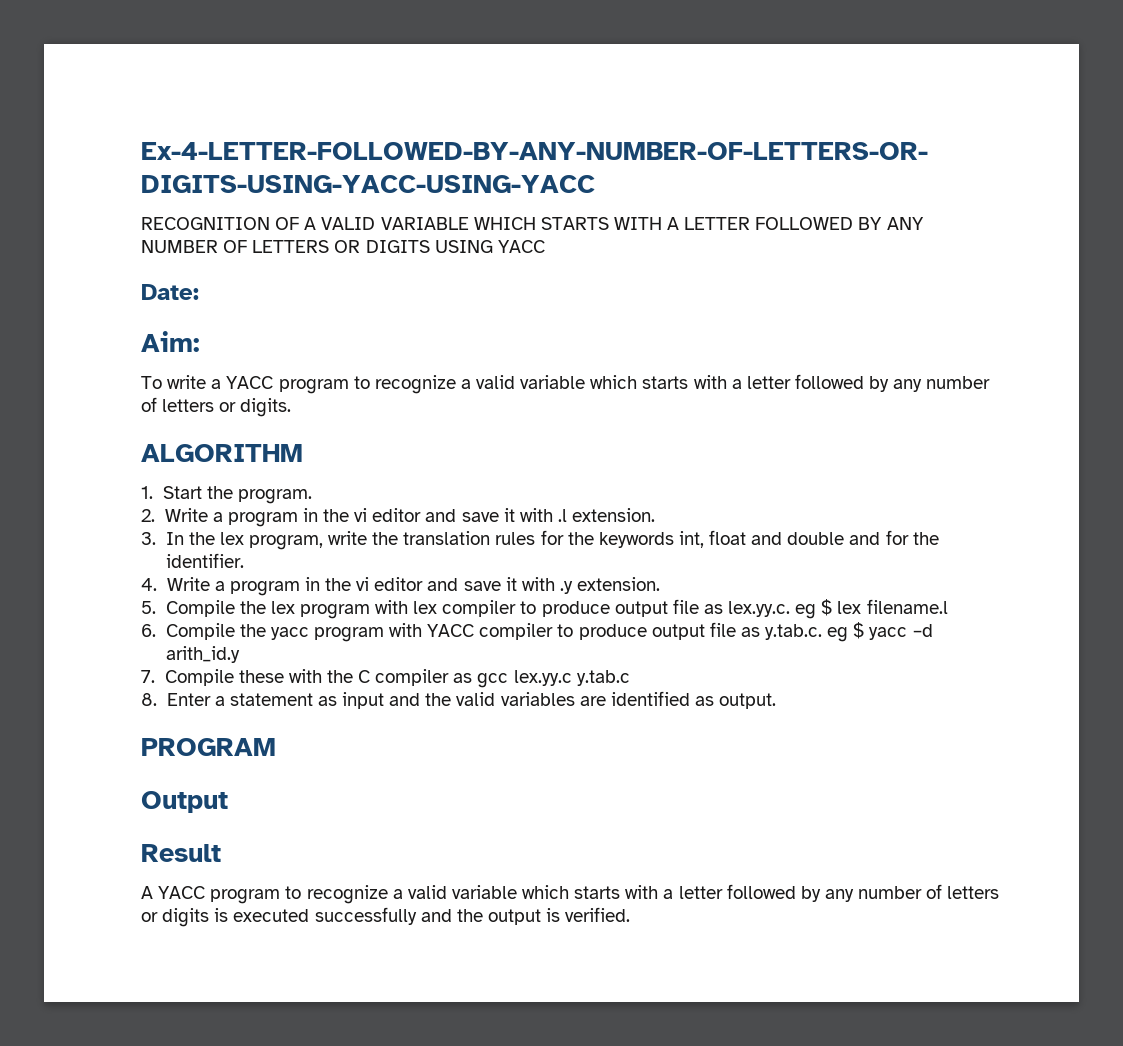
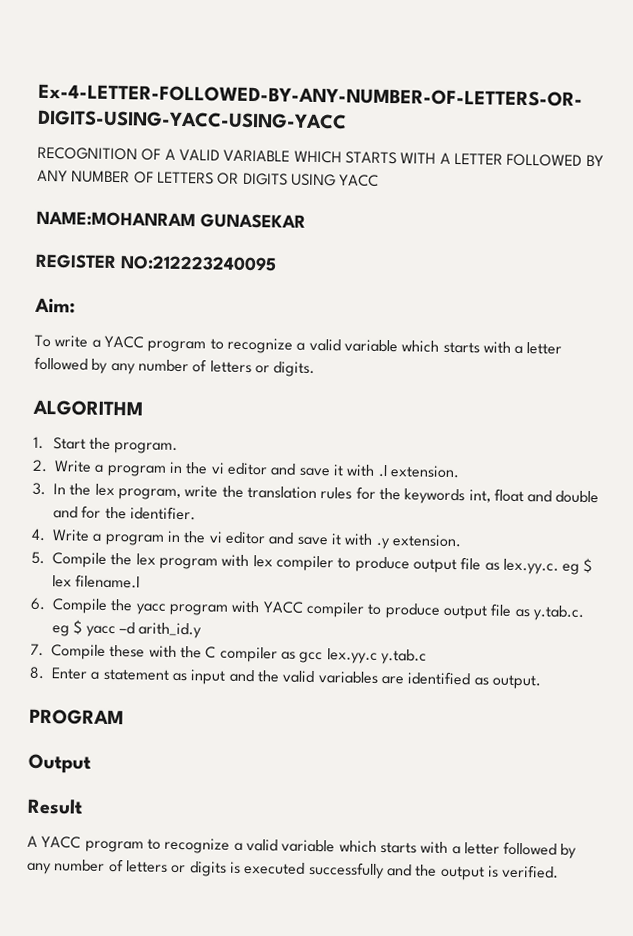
[141,284,199,300] Date: -> [36,210,306,229] [35,253,277,272] NAME:MOHANRAM GUNASEKAR // REGISTER NO:212223240095

